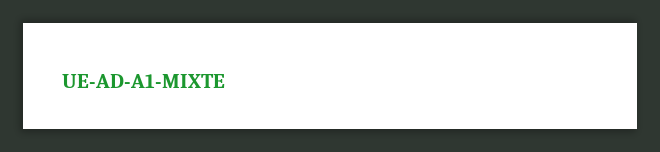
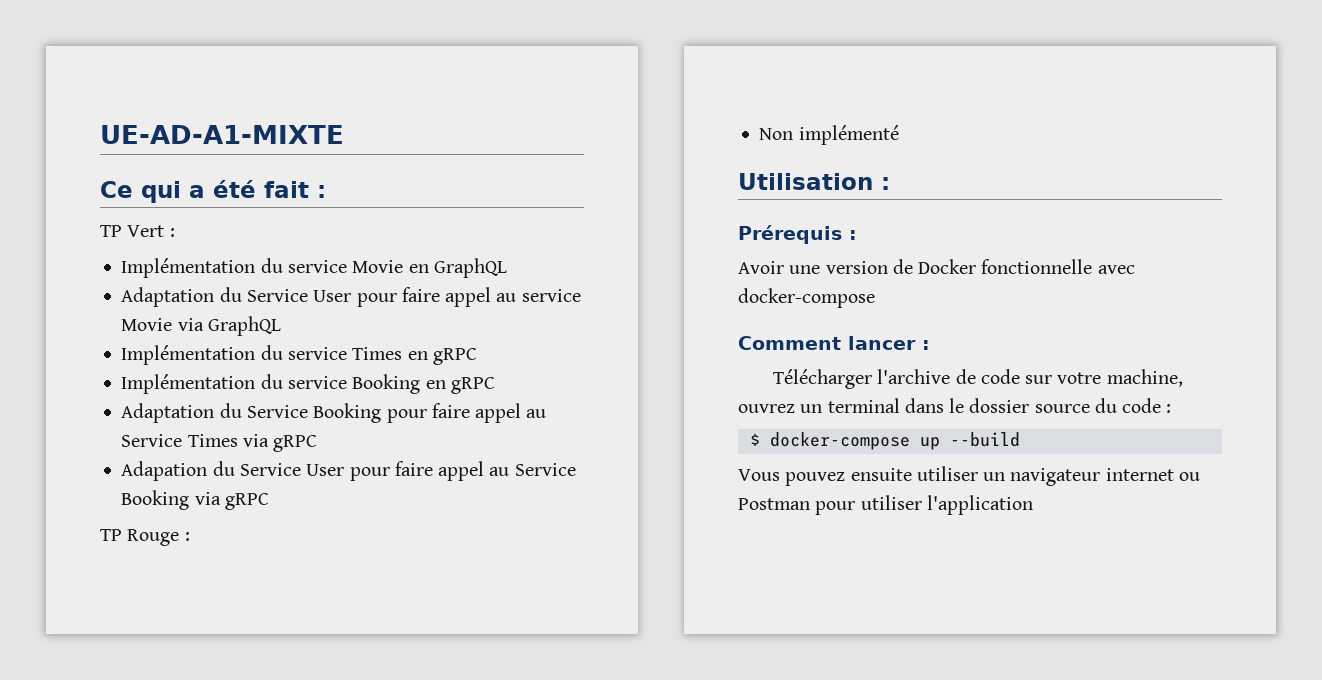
(225, 81) none -> [100,180,326,203] [100,225,175,237] [121,258,507,278] [121,287,581,307] [121,316,281,336] [121,345,477,365] [121,374,495,394] [121,403,547,423] [121,434,318,452] [121,461,576,481] [121,490,269,510] [100,529,190,546] [759,125,899,145] [738,173,890,190] [738,225,857,244] [738,259,1135,274] [738,288,875,308] [738,336,930,350] [773,369,1183,389] [738,398,1172,413] [749,432,1020,450] [738,466,1200,486] [738,495,1033,515] // Ce qui a été fait : // TP Vert : // Implémentation du service Movie en GraphQL // Adaptation du Service User pour faire appel au service Movie via GraphQL // Implémentation du service Times en gRPC // Implémentation du service Booking en gRPC // Adaptation du Service Booking pour faire appel au Service Times via gRPC // Adapation du Service User pour faire appel au Service Booking via gRPC // TP Rouge : // Non implémenté // Utilisation : // Prérequis : // Avoir une version de Docker fonctionnelle avec docker-compose // Comment lancer : // Télécharger l'archive de code sur votre machine, ouvrez un terminal dans le dossier source du code : // $ docker-compose up --build // Vous pouvez ensuite utiliser un navigateur internet ou Postman pour utiliser l'application

